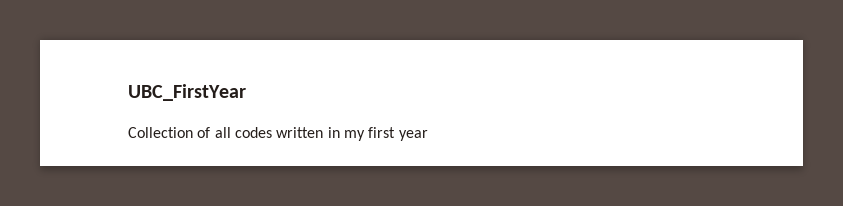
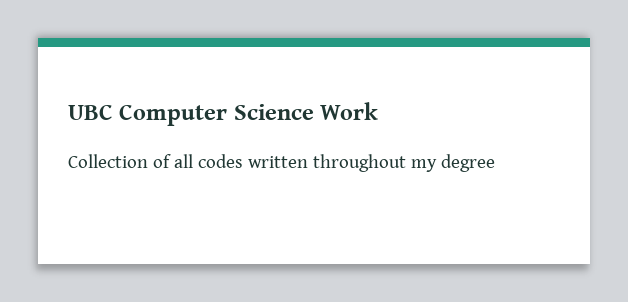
[128,84,246,101] UBC_FirstYear -> [68,102,379,126] UBC Computer Science Work
[327,127,428,141] in my first year -> [312,154,495,172] throughout my degree

